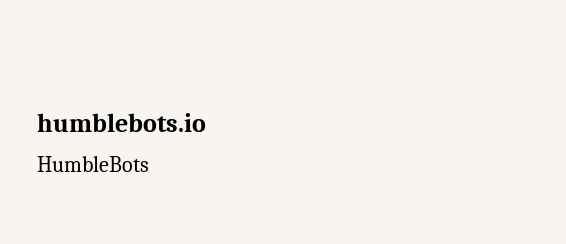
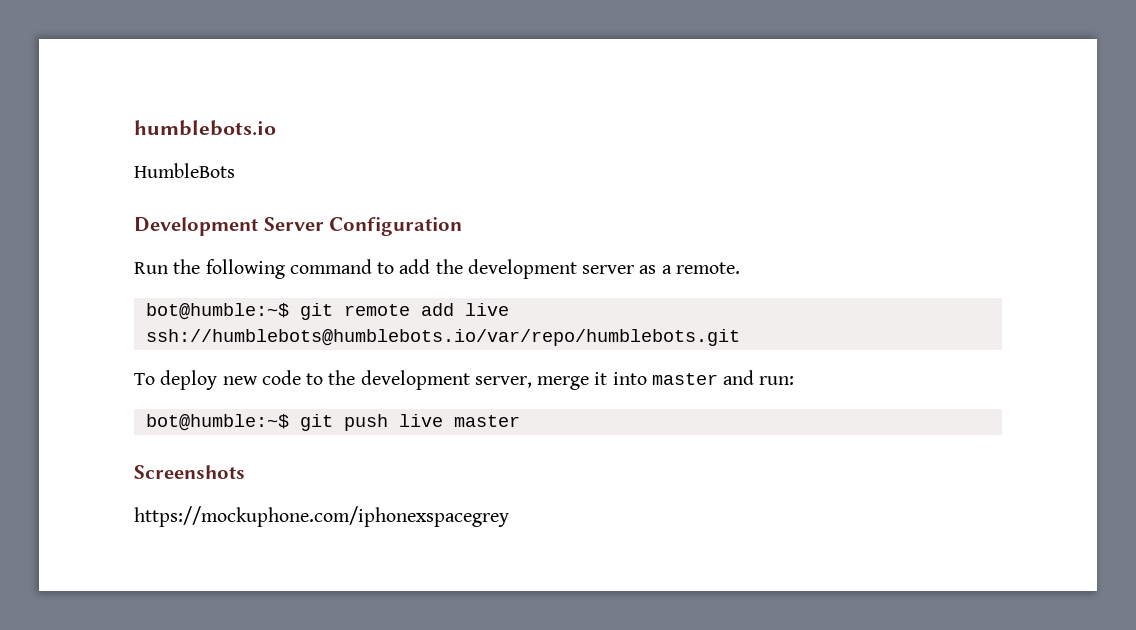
(149, 164) none -> [134,217,463,236] [134,259,740,279] [145,303,509,320] [145,329,740,346] [134,370,795,390] [145,414,520,431] [134,465,245,479] [134,506,509,527] // Development Server Configuration // Run the following command to add the development server as a remote. // bot@humble:~$ git remote add live ssh://humblebots@humblebots.io/var/repo/humblebots.git // To deploy new code to the development server, merge it into master and run: // bot@humble:~$ git push live master // Screenshots // https://mockuphone.com/iphonexspacegrey

